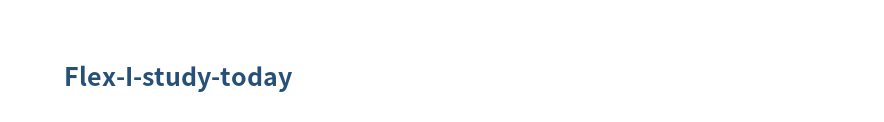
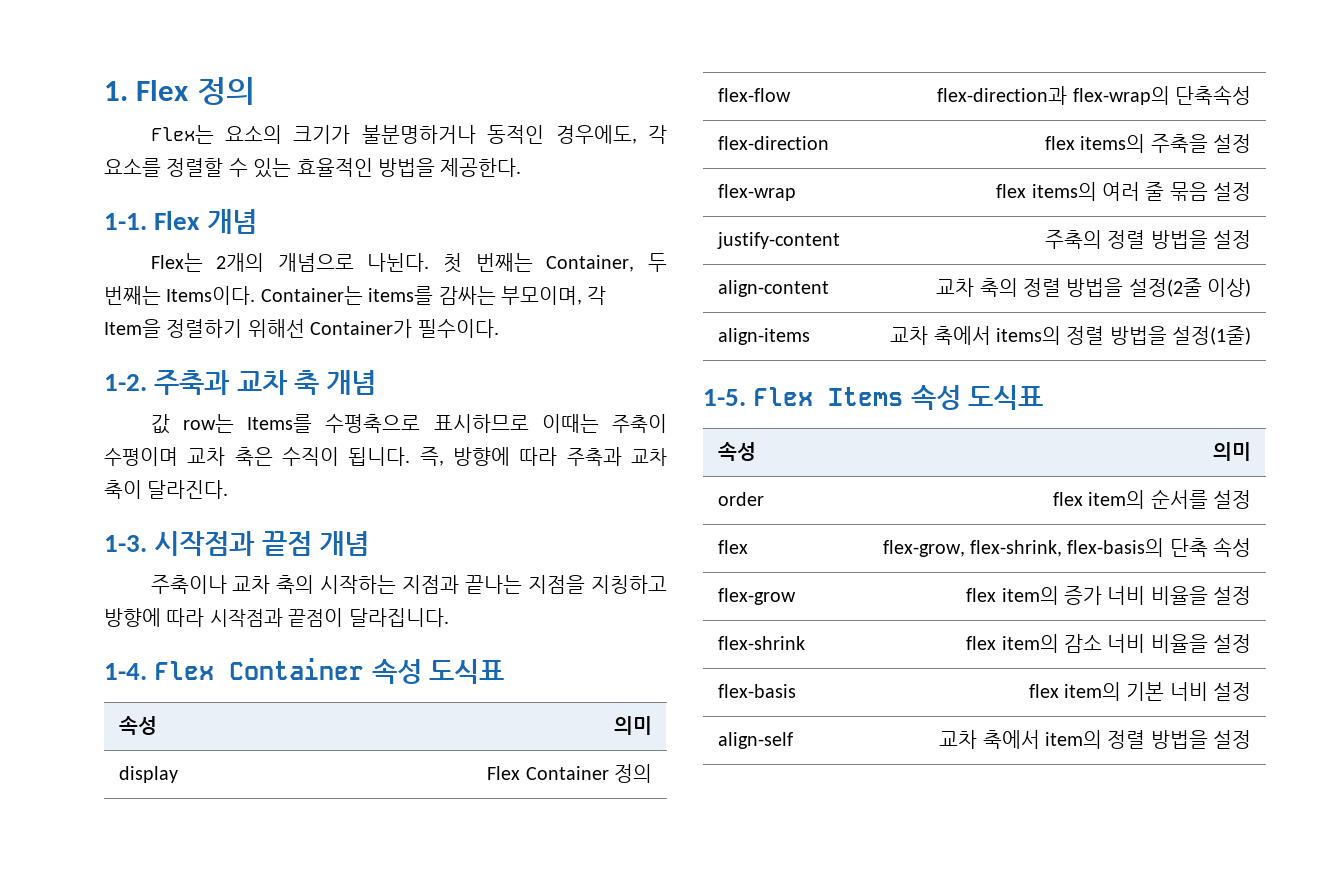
[64,65,293,92] Flex-I-study-today -> [104,77,255,105] [150,125,667,144] [104,158,522,178] [104,209,257,234] [150,253,667,273] [104,286,607,305] [104,319,499,338] [104,370,377,395] [150,414,667,434] [104,447,667,466] [104,480,229,499] [104,531,369,556] [150,575,668,594] [104,608,449,627] [104,658,504,684] [118,716,157,735] [614,716,653,735] [118,766,178,783] [487,764,653,783] [717,88,791,102] [937,85,1252,105] [717,136,829,150] [1044,134,1252,153] [717,184,796,201] [996,182,1252,201] [716,232,840,249] [1044,230,1252,249] [717,280,829,297] [936,278,1252,297] [717,328,810,345] [890,326,1252,345] [703,385,1043,410] [717,442,756,461] [1213,442,1252,461] [717,492,764,506] [1052,489,1252,509] [717,540,748,554] [882,537,1252,557] [717,588,796,605] [966,586,1252,605] [717,636,805,650] [966,634,1252,653] [717,684,796,698] [1028,682,1252,701] [717,732,793,749] [939,730,1252,749] 1. Flex 정의 // Flex는 요소의 크기가 불분명하거나 동적인 경우에도, 각 요소를 정렬할 수 있는 효율적인 방법을 제공한다. // 1-1. Flex 개념 // Flex는 2개의 개념으로 나뉜다. 첫 번째는 Container, 두 번째는 Items이다. Container는 items를 감싸는 부모이며, 각 Item을 정렬하기 위해선 Container가 필수이다. // 1-2. 주축과 교차 축 개념 // 값 row는 Items를 수평축으로 표시하므로 이때는 주축이 수평이며 교차 축은 수직이 됩니다. 즉, 방향에 따라 주축과 교차 축이 달라진다. // 1-3. 시작점과 끝점 개념 // 주축이나 교차 축의 시작하는 지점과 끝나는 지점을 지칭하고 방향에 따라 시작점과 끝점이 달라집니다. // 1-4. Flex Container 속성 도식표 // 속성 | 의미 // display | Flex Container 정의 // flex-flow | flex-direction과 flex-wrap의 단축속성 // flex-direction | flex items의 주축을 설정 // flex-wrap | flex items의 여러 줄 묶음 설정 // justify-content | 주축의 정렬 방법을 설정 // align-content | 교차 축의 정렬 방법을 설정(2줄 이상) // align-items | 교차 축에서 items의 정렬 방법을 설정(1줄) // 1-5. Flex Items 속성 도식표 // 속성 | 의미 // order | flex item의 순서를 설정 // flex | flex-grow, flex-shrink, flex-basis의 단축 속성 // flex-grow | flex item의 증가 너비 비율을 설정 // flex-shrink | flex item의 감소 너비 비율을 설정 // flex-basis | flex item의 기본 너비 설정 // align-self | 교차 축에서 item의 정렬 방법을 설정

